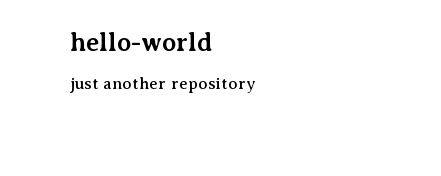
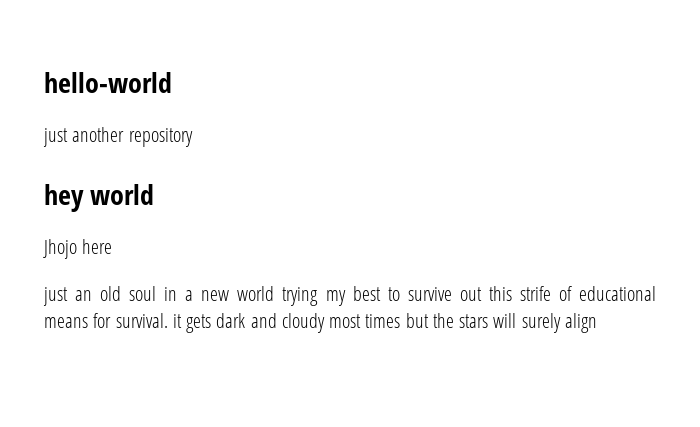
(256, 85) none -> [44,184,155,212] [43,239,113,259] [43,286,656,306] [44,313,597,333] // hey world // Jhojo here // just an old soul in a new world trying my best to survive out this strife of educational means for survival. it gets dark and cloudy most times but the stars will surely align

